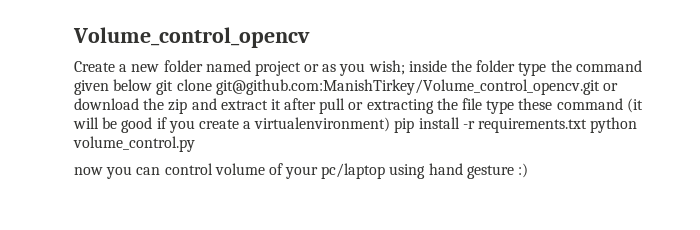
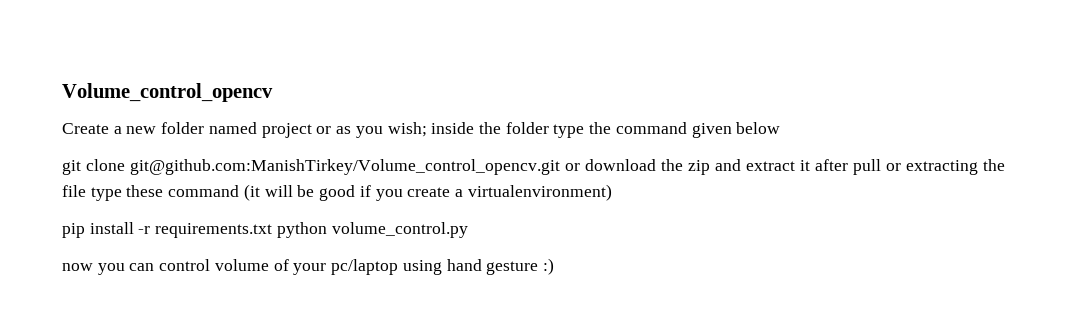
(153, 85) none -> (781, 128) //
(391, 124) none -> (612, 192) //

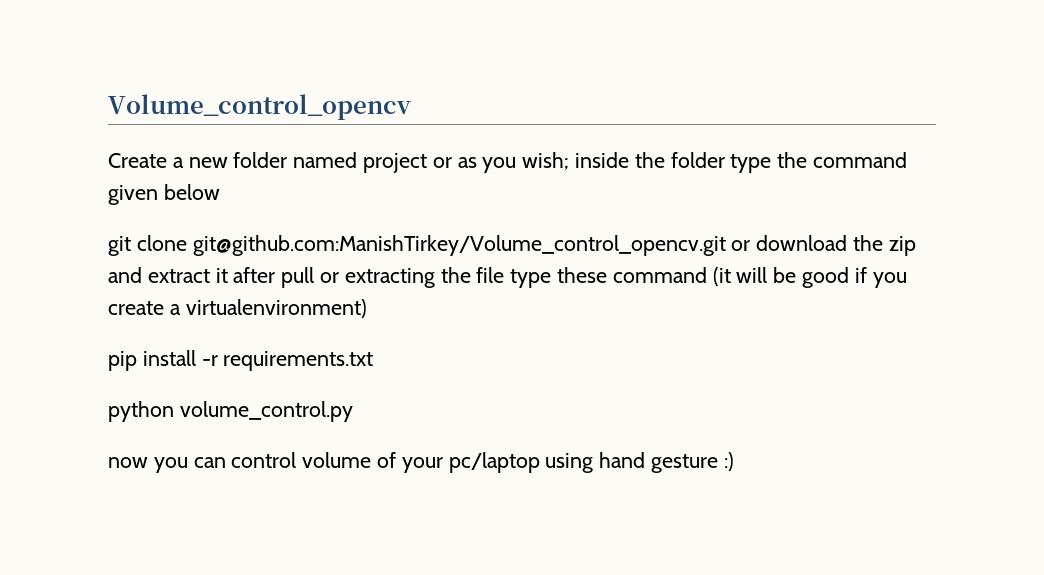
(273, 230) none -> (374, 361) //

